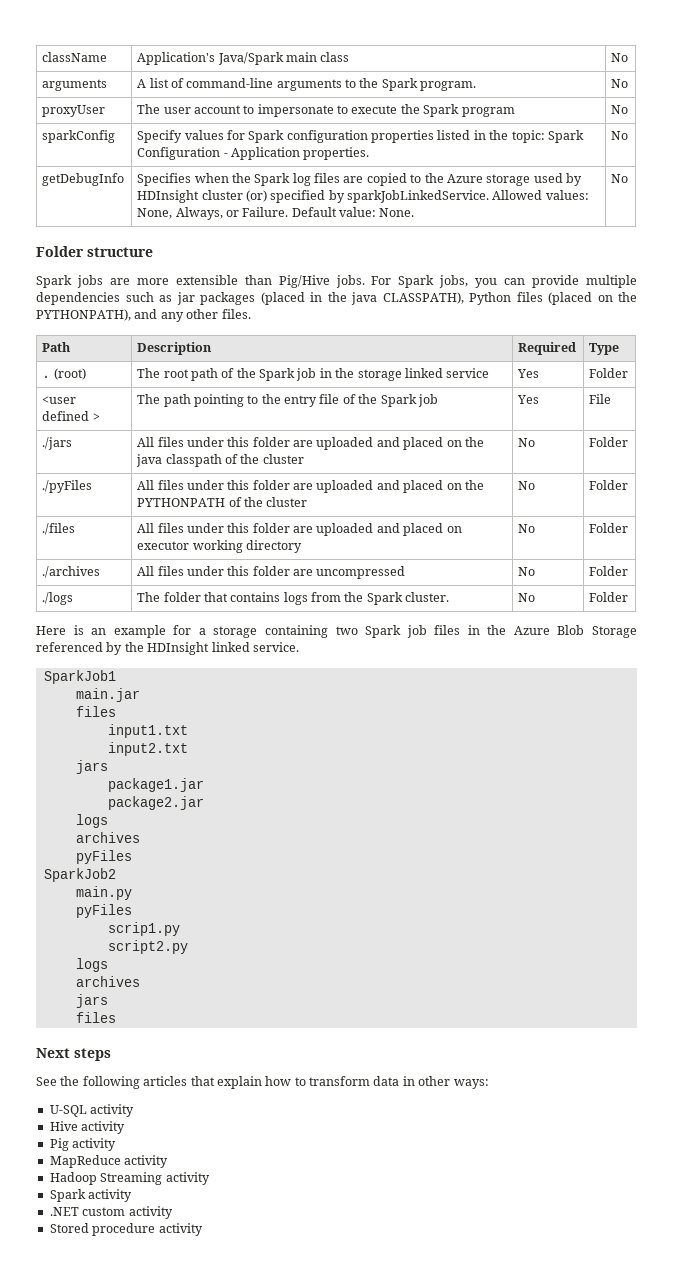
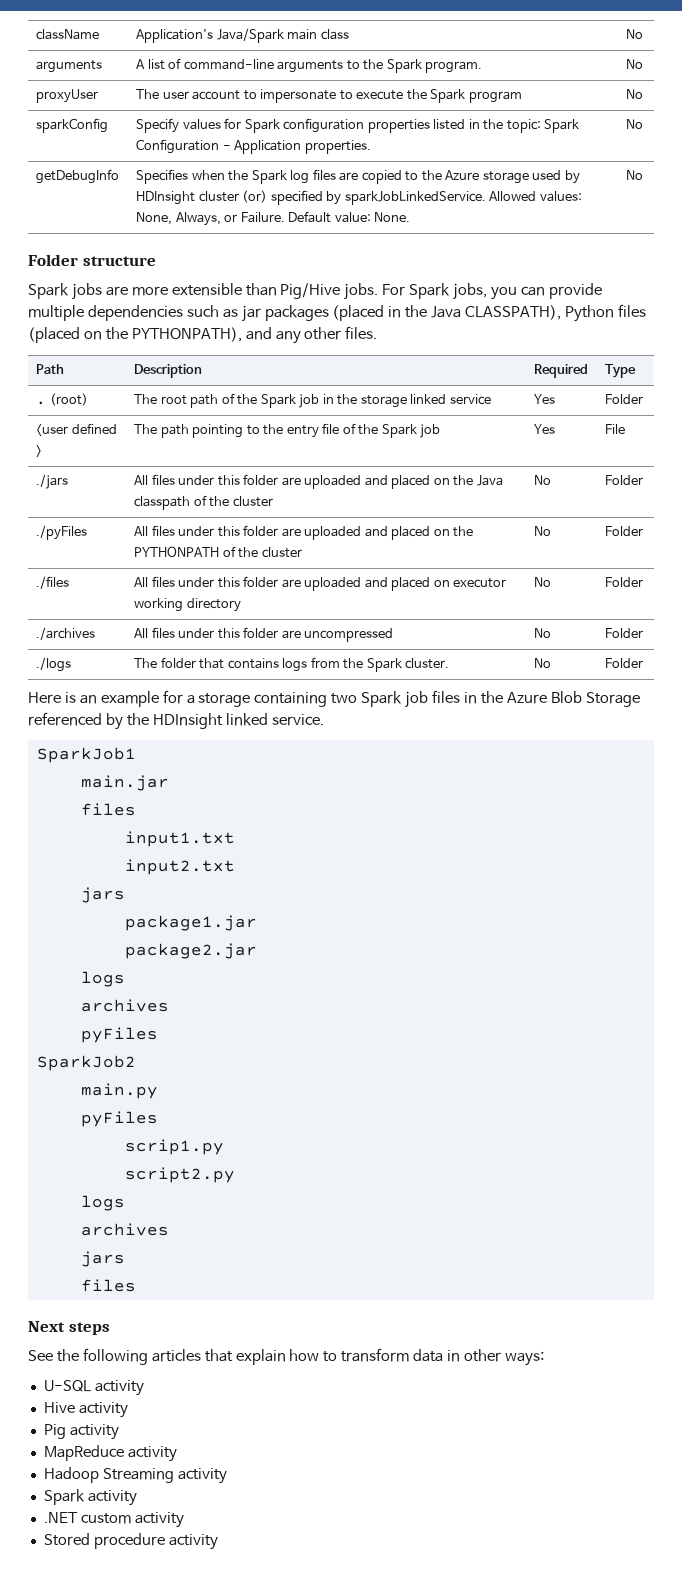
[351,292,377,305] java -> [431,306,462,318] Java
[136,454,163,467] java -> [476,475,503,486] Java

